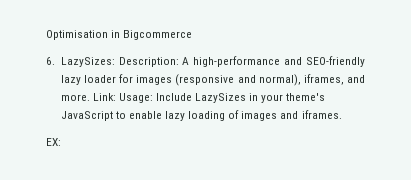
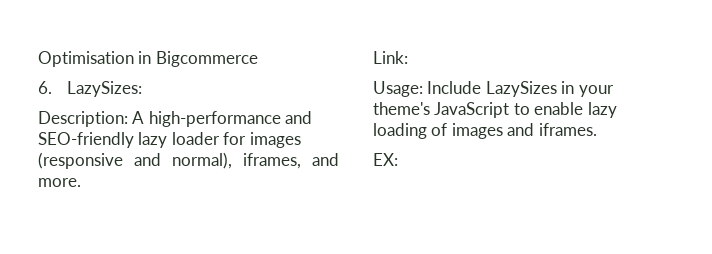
(115, 62) none -> (143, 89) //
(90, 97) none -> (81, 182) //
(116, 97) none -> (408, 57) //

